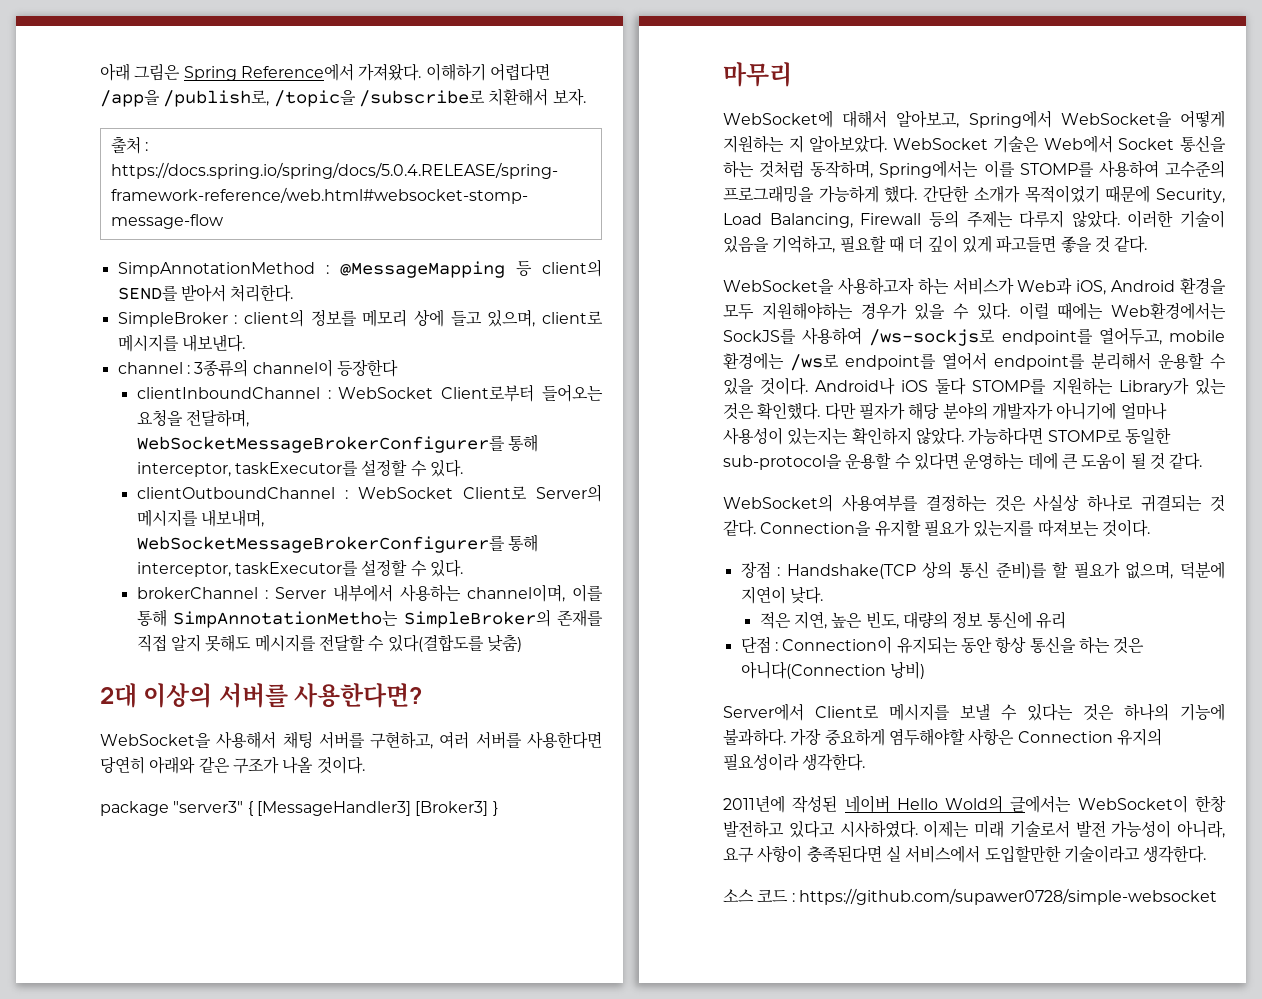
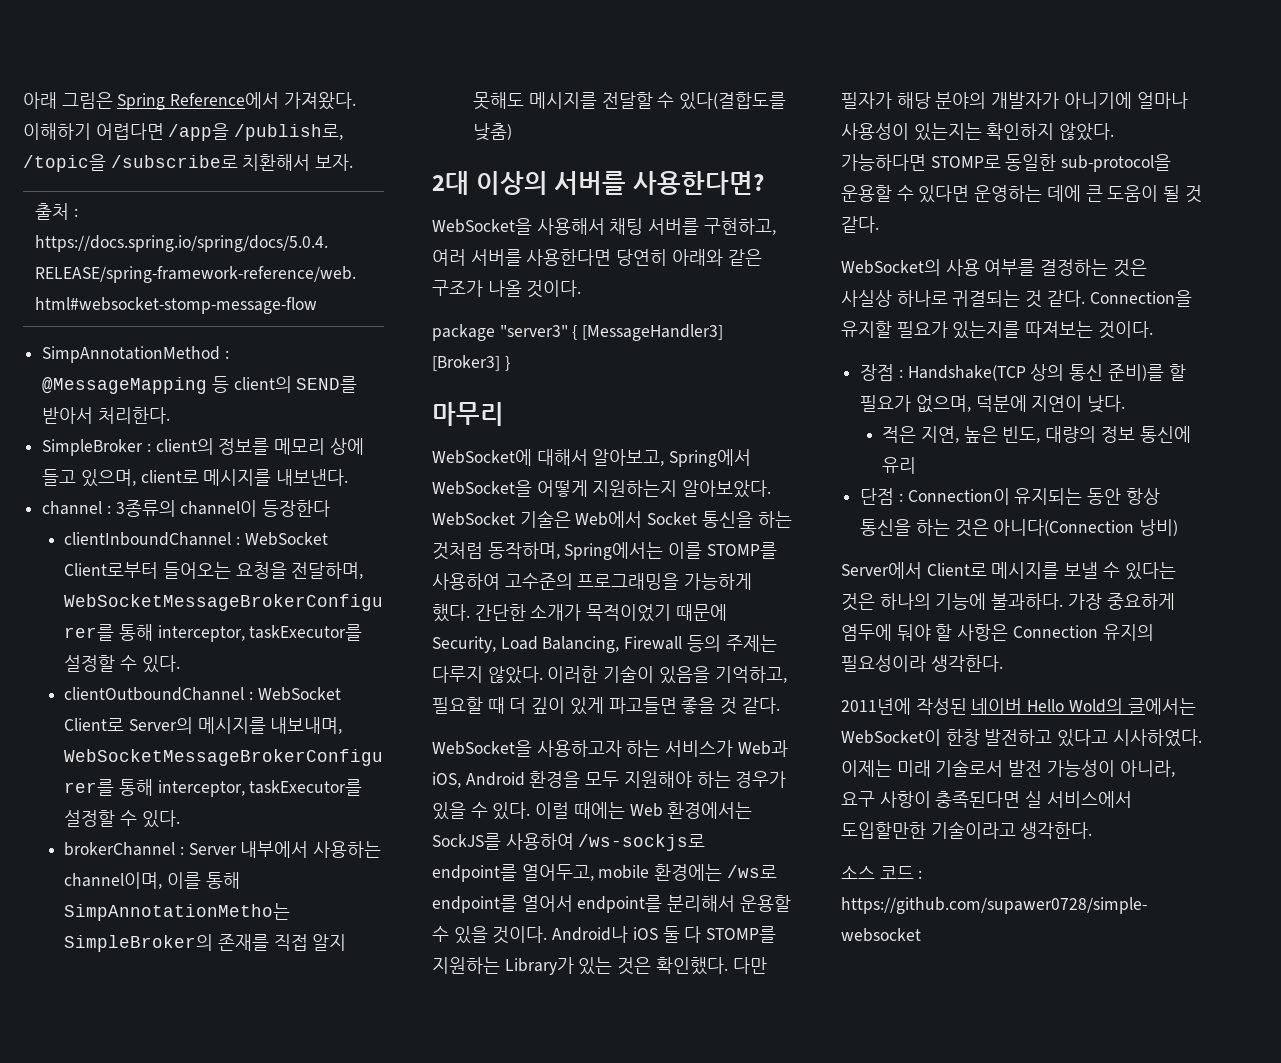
[723,135,804,153] 지원하는 지 -> [592,480,678,497] 지원하는지
[761,302,853,320] 지원해야하는 -> [623,771,731,788] 지원해야 하는
[1111,302,1226,320] Web환경에서는 -> [629,802,753,819] Web 환경에서는
[935,377,966,395] 둘다 -> [662,926,702,943] 둘 다
[841,494,918,512] 사용여부를 -> [945,259,1036,276] 사용 여부를
[888,728,965,746] 염두해야할 -> [841,624,953,641] 염두에 둬야 할

